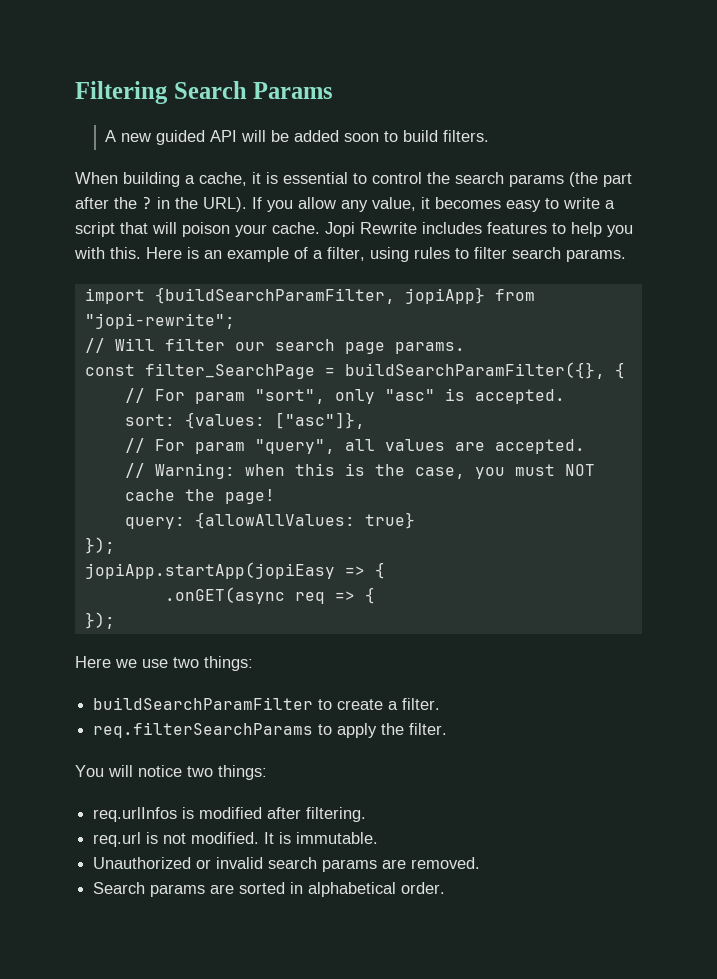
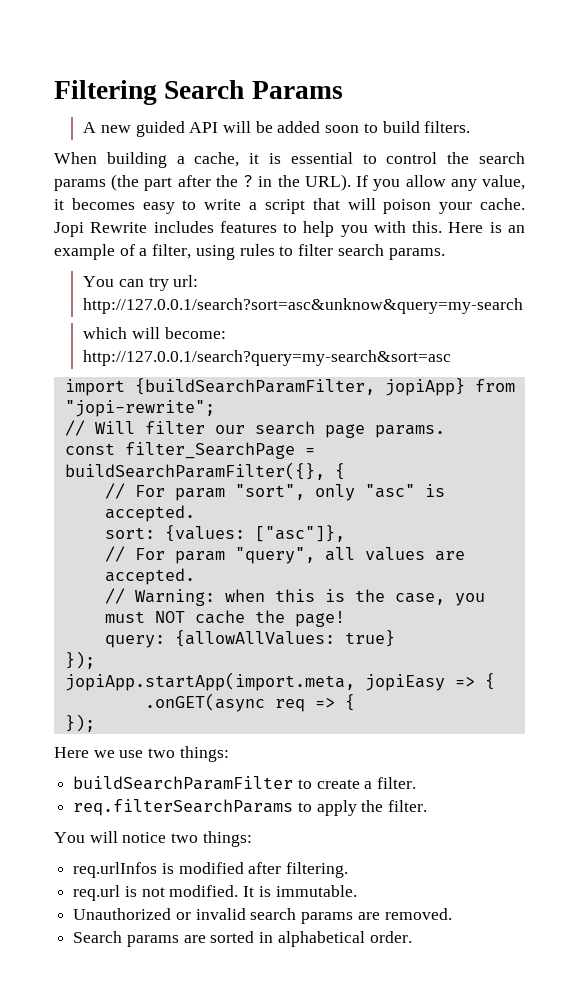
(626, 255) none -> [83,275,199,291] [83,298,524,314] [83,327,226,339] [83,350,452,366] // You can try url: http://127.0.0.1/search?sort=asc&unknow&query=my-search // which will become: http://127.0.0.1/search?query=my-search&sort=asc
[84,562,335,579] jopiApp.startApp(jopiEasy -> [64,672,445,691] jopiApp.startApp(import.meta, jopiEasy

